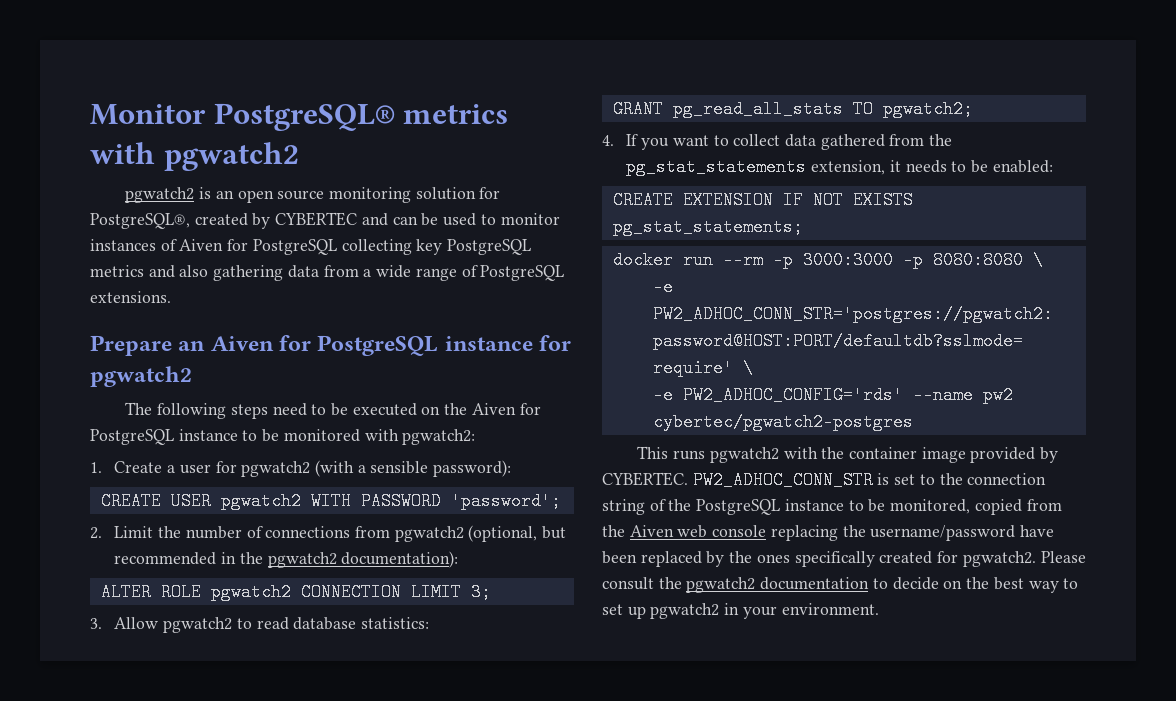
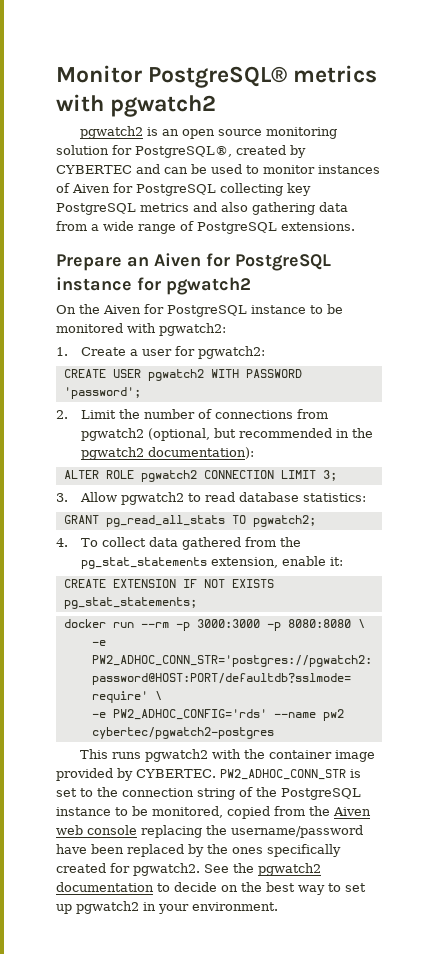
[125,402,441,419] The following steps need to be executed on -> [56,305,76,314] On
[241,460,512,477] pgwatch2 (with a sensible password): -> [197,346,265,359] pgwatch2:
[626,134,729,150] If you want to -> [80,538,98,547] To
[889,160,1053,173] it needs to be enabled: -> [281,556,343,566] enable it:
[1040,551,1086,563] [602,577,654,590] Please consult -> [204,864,229,873] See

